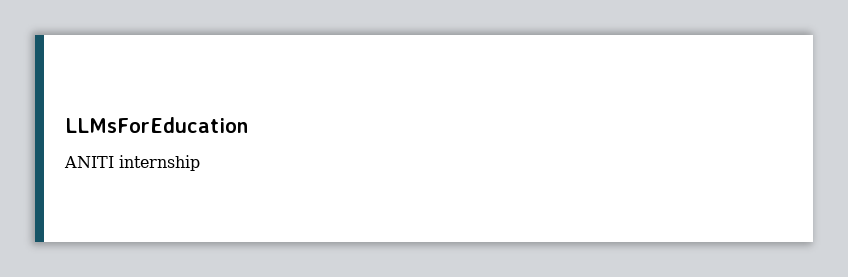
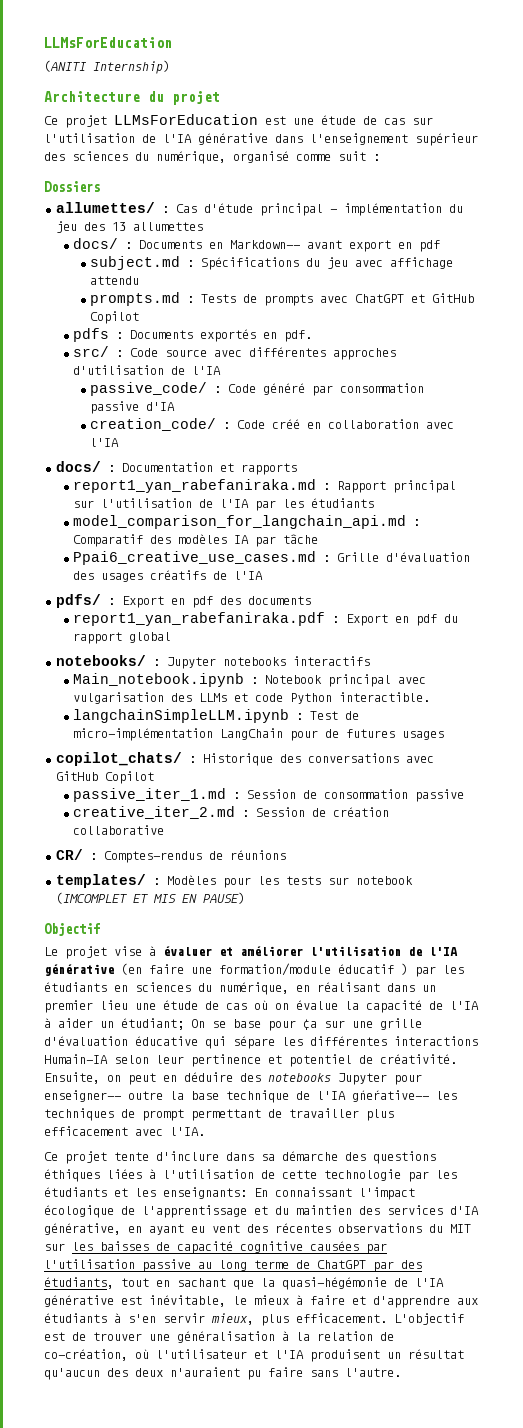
[64,155,200,171] ANITI internship -> [44,60,170,74] [44,91,220,105] [44,114,433,128] [44,133,478,146] [44,151,380,164] [44,181,100,192] [55,202,463,216] [55,221,203,233] [72,238,440,252] [90,256,454,270] [90,276,140,285] [90,292,475,306] [90,311,140,324] [72,328,312,342] [72,346,396,360] [72,365,221,375] [90,382,425,396] [90,401,176,414] [90,418,455,431] [90,438,120,447] [55,461,297,475] [72,479,456,493] [72,498,374,511] [72,515,420,529] [72,534,318,547] [72,551,470,565] [72,570,263,582] [55,594,311,608] [72,612,458,626] [72,632,171,644] [55,655,370,669] [72,673,426,687] [72,692,430,704] [72,709,359,723] [72,728,444,741] [55,752,434,766] [55,771,154,784] [72,788,464,802] [72,806,389,819] [72,825,164,835] [55,849,286,863] [55,874,413,888] [55,892,245,904] [44,923,100,936] [44,946,458,959] [44,963,464,977] [44,982,436,995] [44,1000,479,1013] [44,1018,422,1031] [44,1036,478,1049] [44,1054,457,1067] [44,1072,422,1085] [44,1090,457,1103] [44,1108,394,1121] [44,1126,205,1136] [44,1151,436,1164] [44,1169,457,1182] [44,1187,415,1200] [44,1205,479,1218] [44,1223,471,1235] [44,1241,387,1254] [44,1259,422,1272] [44,1277,444,1290] [44,1295,478,1308] [44,1313,464,1326] [44,1331,394,1343] [44,1349,464,1362] [44,1367,401,1380] (ANITI Internship) // Architecture du projet // Ce projet LLMsForEducation est une étude de cas sur l'utilisation de l'IA générative dans l'enseignement supérieur des sciences du numérique, organisé comme suit : // Dossiers // allumettes/ : Cas d'étude principal - implémentation du jeu des 13 allumettes // docs/ : Documents en Markdown-- avant export en pdf // subject.md : Spécifications du jeu avec affichage attendu // prompts.md : Tests de prompts avec ChatGPT et GitHub Copilot // pdfs : Documents exportés en pdf. // src/ : Code source avec différentes approches d'utilisation de l'IA // passive_code/ : Code généré par consommation passive d'IA // creation_code/ : Code créé en collaboration avec l'IA // docs/ : Documentation et rapports // report1_yan_rabefaniraka.md : Rapport principal sur l'utilisation de l'IA par les étudiants // model_comparison_for_langchain_api.md : Comparatif des modèles IA par tâche // Ppai6_creative_use_cases.md : Grille d'évaluation des usages créatifs de l'IA // pdfs/ : Export en pdf des documents // report1_yan_rabefaniraka.pdf : Export en pdf du rapport global // notebooks/ : Jupyter notebooks interactifs // Main_notebook.ipynb : Notebook principal avec vulgarisation des LLMs et code Python interactible. // langchainSimpleLLM.ipynb : Test de micro-implémentation LangChain pour de futures usages // copilot_chats/ : Historique des conversations avec GitHub Copilot // passive_iter_1.md : Session de consommation passive // creative_iter_2.md : Session de création collaborative // CR/ : Comptes-rendus de réunions // templates/ : Modèles pour les tests sur notebook (IMCOMPLET ET MIS EN PAUSE) // Objectif // Le projet vise à évaluer et améliorer l'utilisation de l'IA générative (en faire une formation/module éducatif ) par les étudiants en sciences du numérique, en réalisant dans un premier lieu une étude de cas où on évalue la capacité de l'IA à aider un étudiant; On se base pour ¢a sur une grille d'évaluation éducative qui sépare les différentes interactions Humain-IA selon leur pertinence et potentiel de créativité. Ensuite, on peut en déduire des notebooks Jupyter pour enseigner-- outre la base technique de l'IA gńeŕative-- les techniques de prompt permettant de travailler plus efficacement avec l'IA. // Ce projet tente d'inclure dans sa démarche des questions éthiques liées à l'utilisation de cette technologie par les étudiants et les enseignants: En connaissant l'impact écologique de l'apprentissage et du maintien des services d'IA générative, en ayant eu vent des récentes observations du MIT sur les baisses de capacité cognitive causées par l'utilisation passive au long terme de ChatGPT par des étudiants, tout en sachant que la quasi-hégémonie de l'IA générative est inévitable, le mieux à faire et d'apprendre aux étudiants à s'en servir mieux, plus efficacement. L'objectif est de trouver une généralisation à la relation de co-création, où l'utilisateur et l'IA produisent un résultat qu'aucun des deux n'auraient pu faire sans l'autre.

